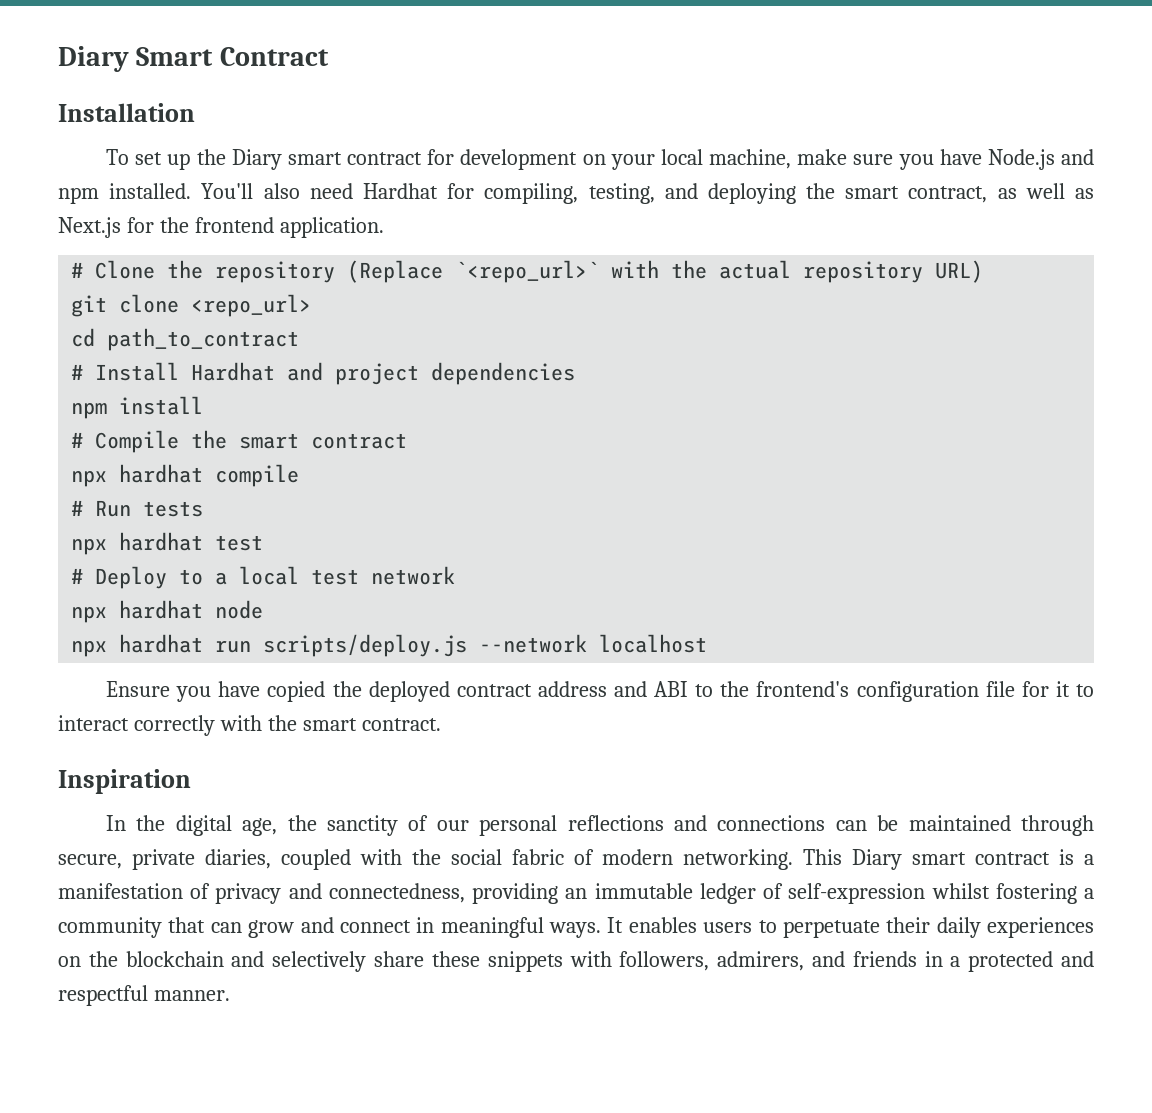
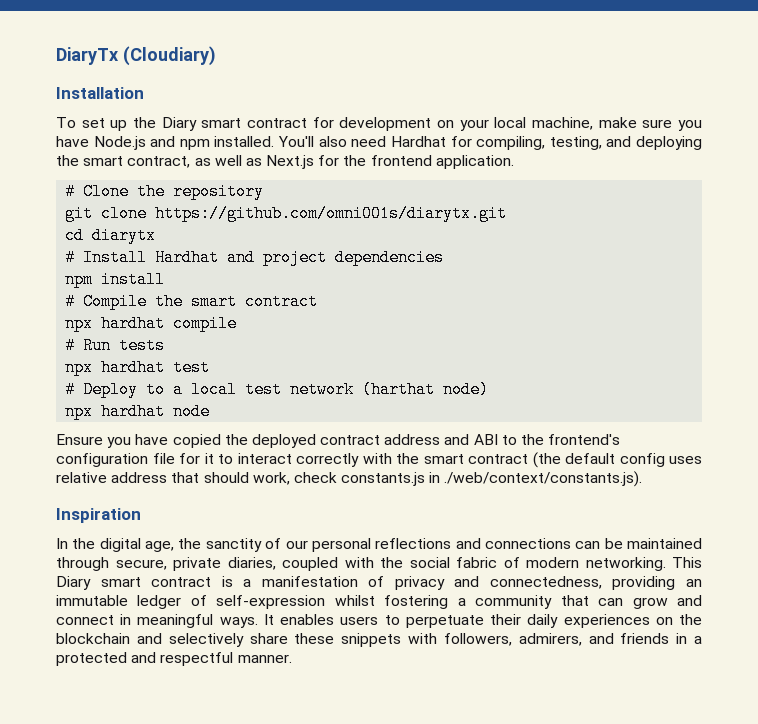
[58,46,329,72] Diary Smart Contract -> [56,46,216,66] DiaryTx (Cloudiary)
[347,260,984,283] (Replace `<repo_url>` with the actual repository URL) -> (265, 191) none
[191,294,312,317] <repo_url> -> [155,205,508,222] https://github.com/omni001s/diarytx.git
[107,328,300,351] path_to_contract -> [92,227,157,244] diarytx
(456, 575) none -> [362,381,490,398] (harthat node)
[71,634,708,657] // npx hardhat run scripts/deploy.js --network localhost -> (211, 411) none
[361,718,441,731] contract. -> [468,452,702,468] [56,471,643,487] contract (the default config uses relative address that should work, check constants.js in ./web/context/constants.js).

